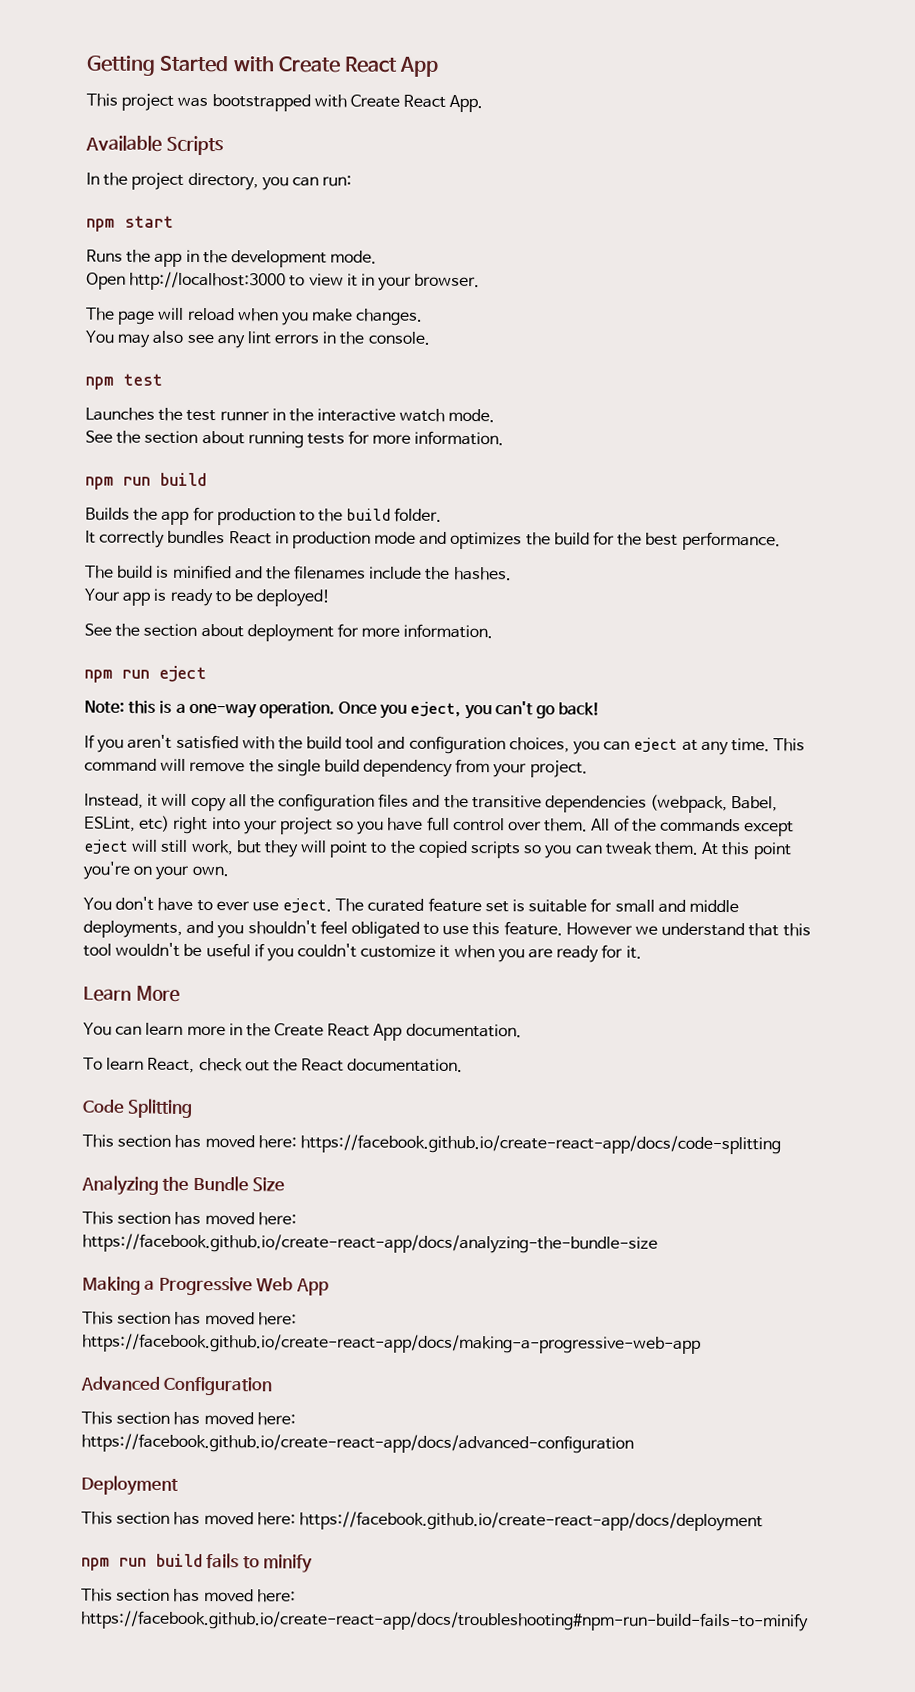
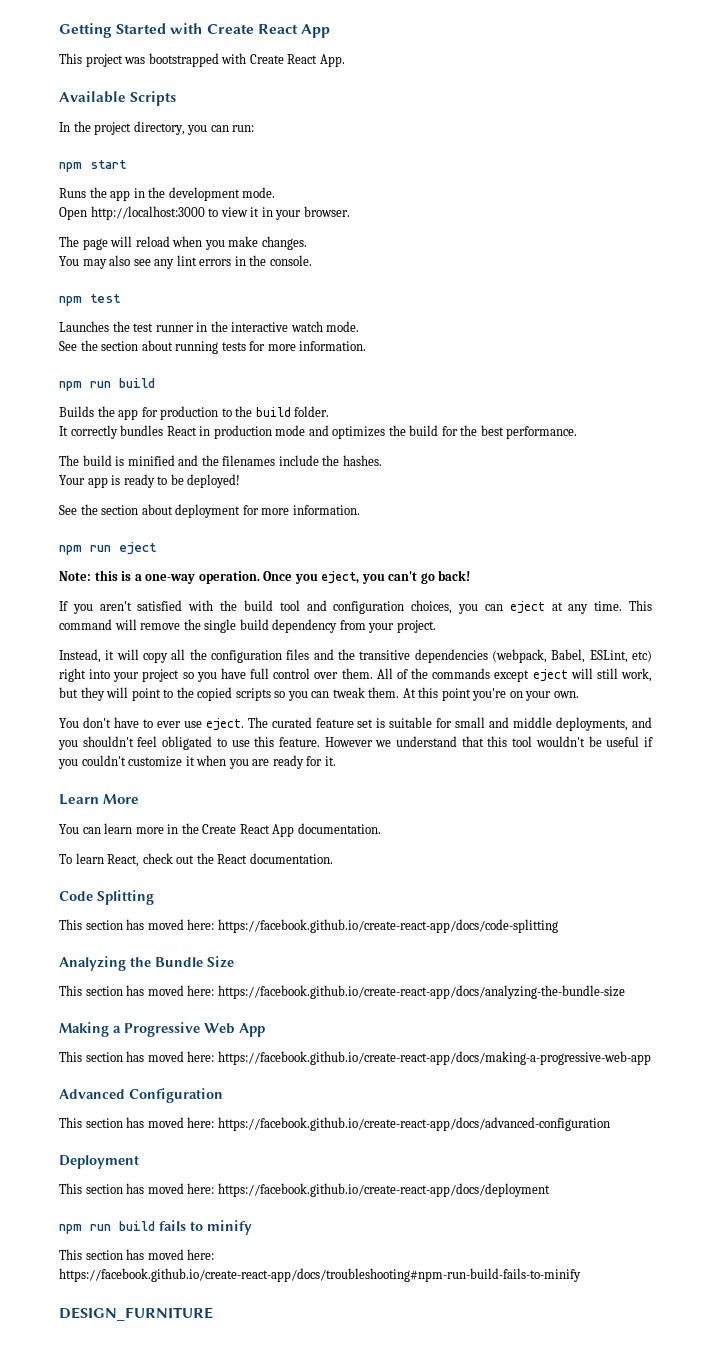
(809, 1621) none -> [59,1307,213,1321] // DESIGN_FURNITURE

